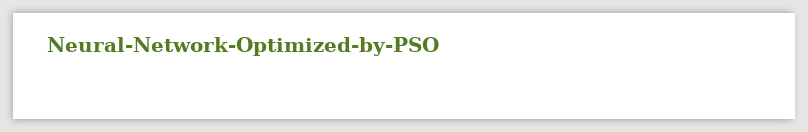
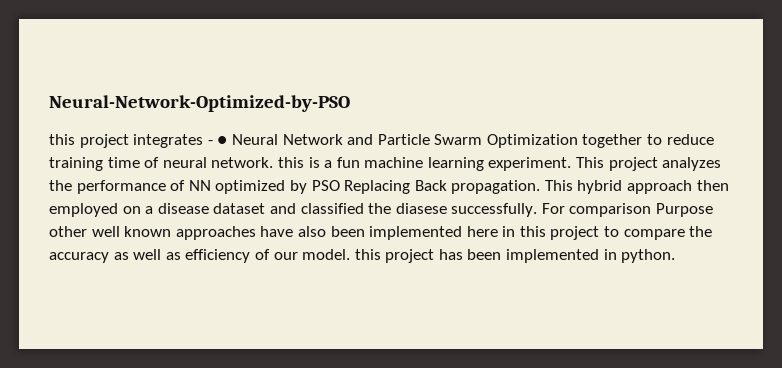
(439, 46) none -> [49,134,714,148] [49,157,722,171] [49,180,729,194] [49,203,714,217] [49,226,713,240] [49,249,676,263] // this project integrates - ● Neural Network and Particle Swarm Optimization together to reduce training time of neural network. this is a fun machine learning experiment. This project analyzes the performance of NN optimized by PSO Replacing Back propagation. This hybrid approach then employed on a disease dataset and classified the diasese successfully. For comparison Purpose other well known approaches have also been implemented here in this project to compare the accuracy as well as efficiency of our model. this project has been implemented in python.

